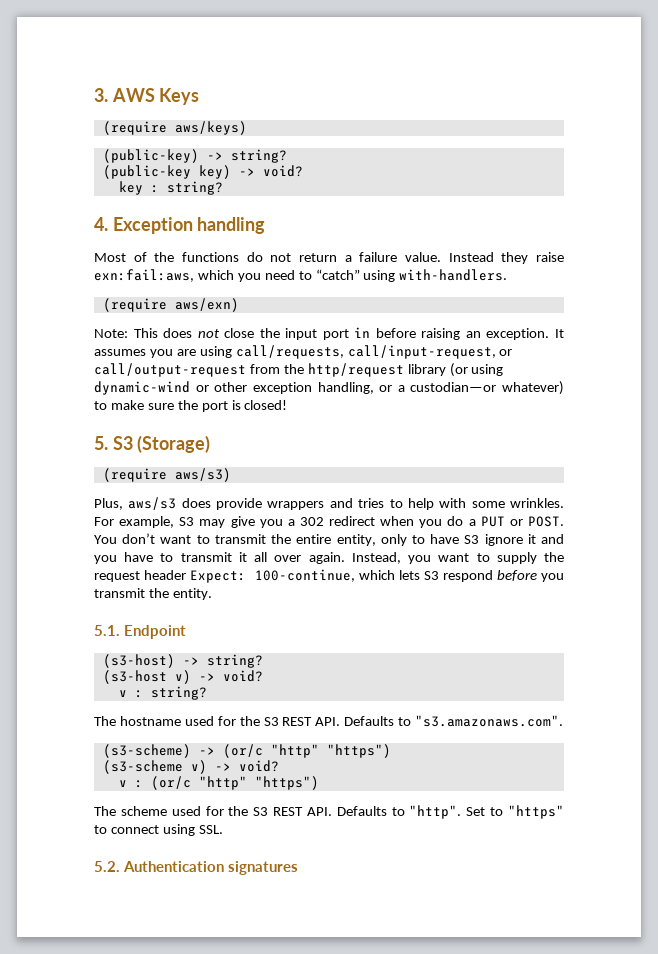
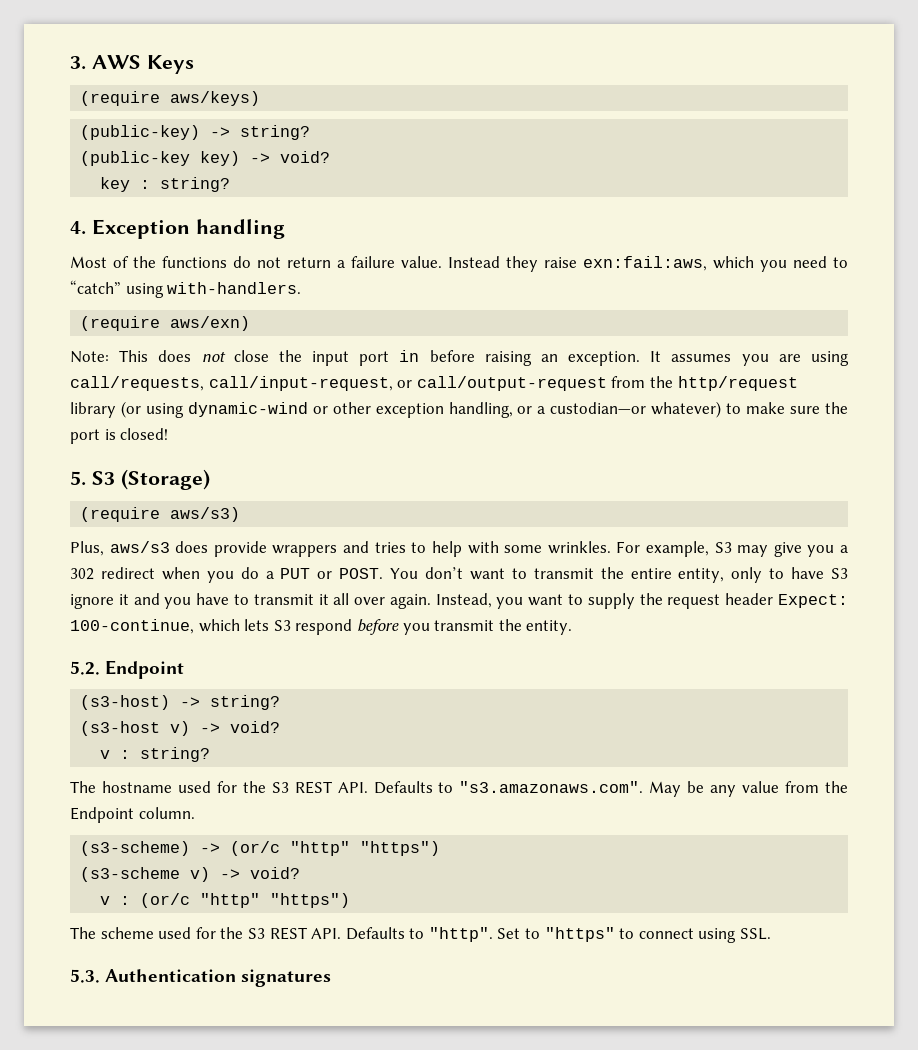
[94,625,120,636] 5.1. -> [70,661,100,675] 5.2.
(564, 721) none -> [649,781,848,797] [70,807,195,823] May be any value from the Endpoint column.
[94,861,120,872] 5.2. -> [70,969,100,983] 5.3.

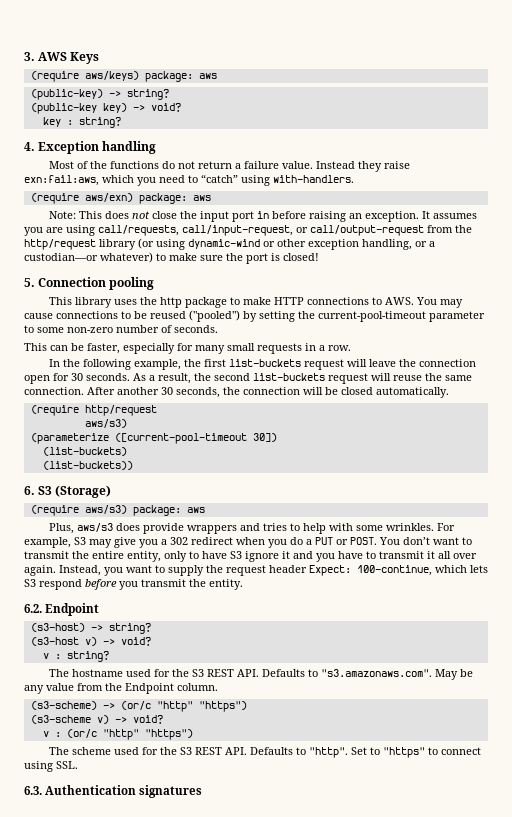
(261, 98) none -> [144,71,217,82] package: aws
(251, 323) none -> [138,193,211,204] package: aws
(86, 478) none -> [38,277,155,290] [49,297,464,308] [24,310,485,322] [24,325,218,333] [24,343,351,354] [49,359,477,370] [24,373,472,384] [24,387,449,398] [30,405,157,416] [84,419,127,428] [30,433,277,444] [42,447,127,456] [42,461,133,470] [24,486,35,495] Connection pooling // This library uses the http package to make HTTP connections to AWS. You may cause connections to be reused ("pooled") by setting the current-pool-timeout parameter to some non-zero number of seconds. // This can be faster, especially for many small requests in a row. // In the following example, the first list-buckets request will leave the connection open for 30 seconds. As a result, the second list-buckets request will reuse the same connection. After another 30 seconds, the connection will be closed automatically. // (require http/request // aws/s3) // (parameterize ([current-pool-timeout 30]) // (list-buckets) // (list-buckets)) // 6.
(241, 514) none -> [132,505,205,516] package: aws
[70,661,100,675] 5.2. -> [24,604,42,613] 6.2.
[70,969,100,983] 5.3. -> [24,786,42,795] 6.3.

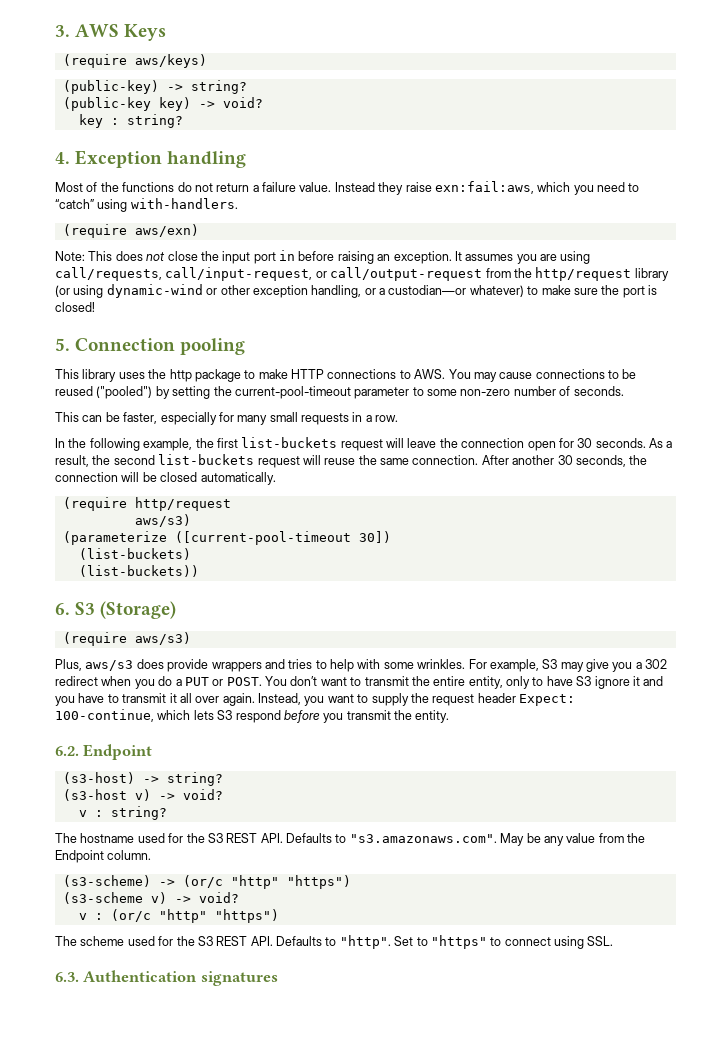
[144,71,217,82] package: aws -> (207, 61) none
[138,193,211,204] package: aws -> (199, 230) none
[132,505,205,516] package: aws -> (191, 638) none

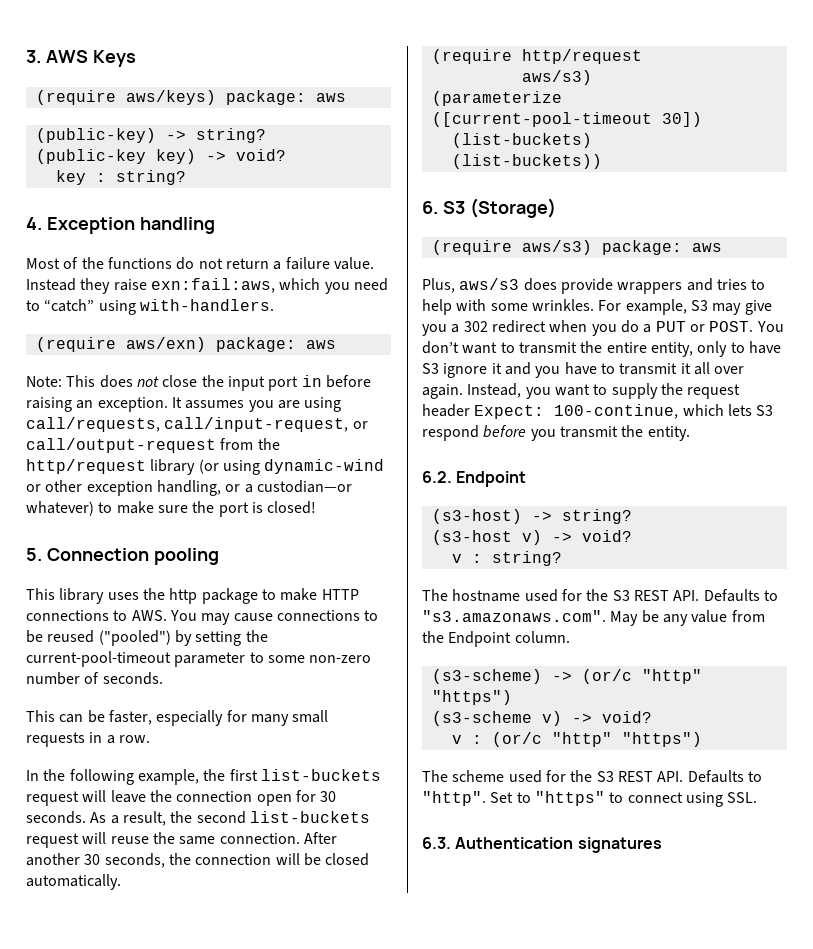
(207, 61) none -> [225,90,346,105] package: aws
(199, 230) none -> [215,337,336,352] package: aws
(191, 638) none -> [601,240,722,255] package: aws

